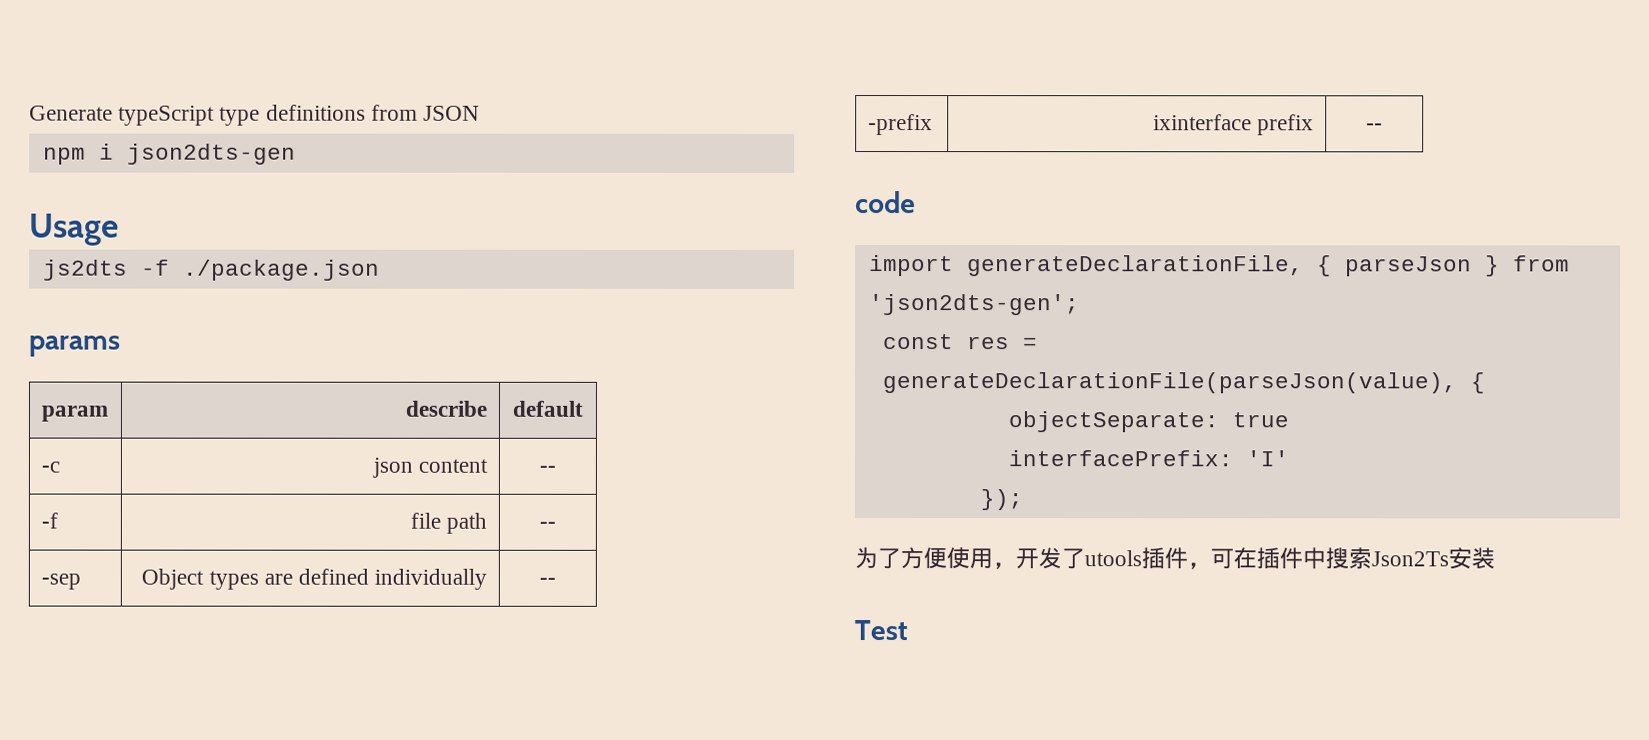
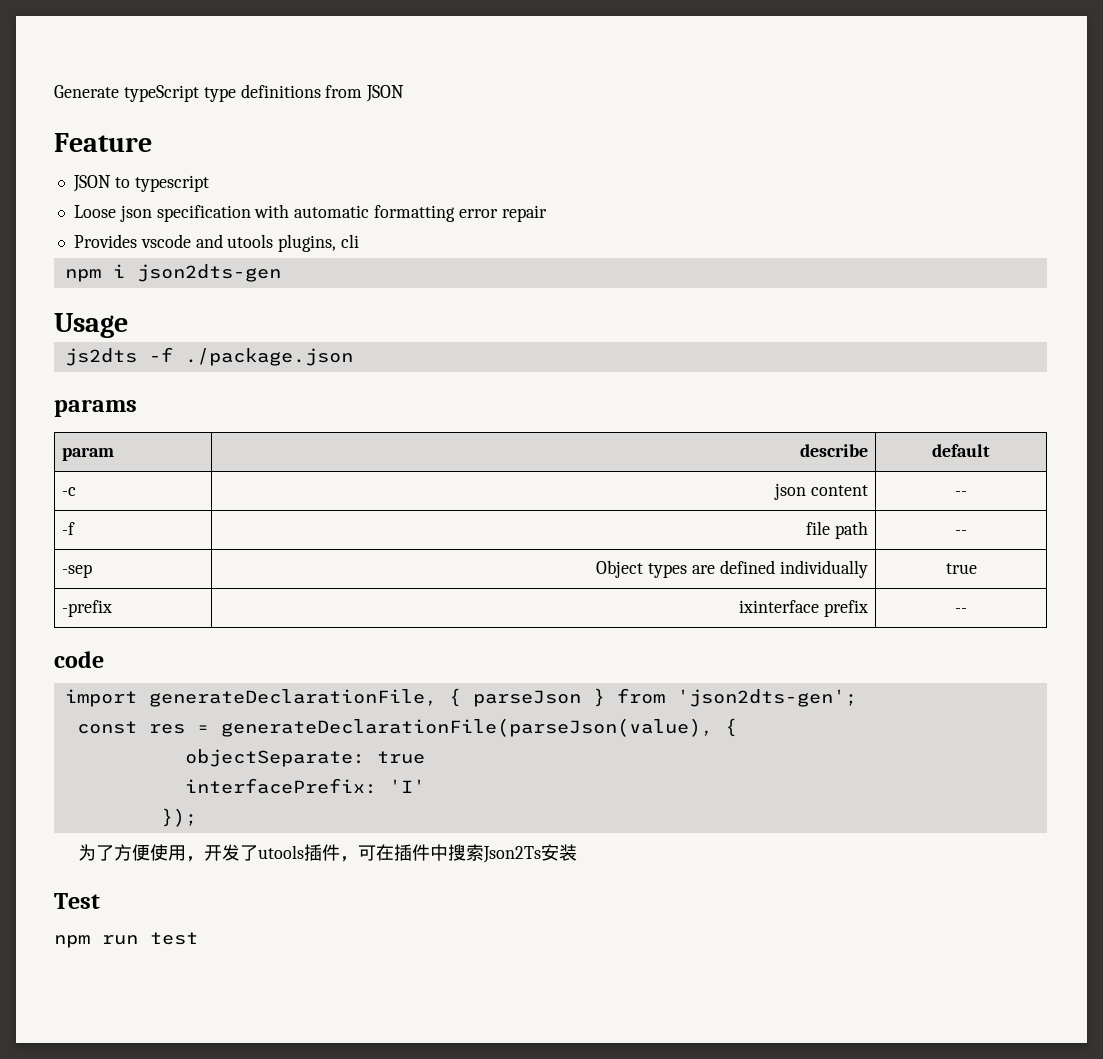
(481, 113) none -> [54,133,152,152] [72,175,209,192] [73,204,547,222] [73,234,360,252] // Feature // JSON to typescript // Loose json specification with automatic formatting error repair // Provides vscode and utools plugins, cli
[539,577,556,585] -- -> [945,563,977,574] true
(908, 630) none -> [54,932,198,948] // npm run test

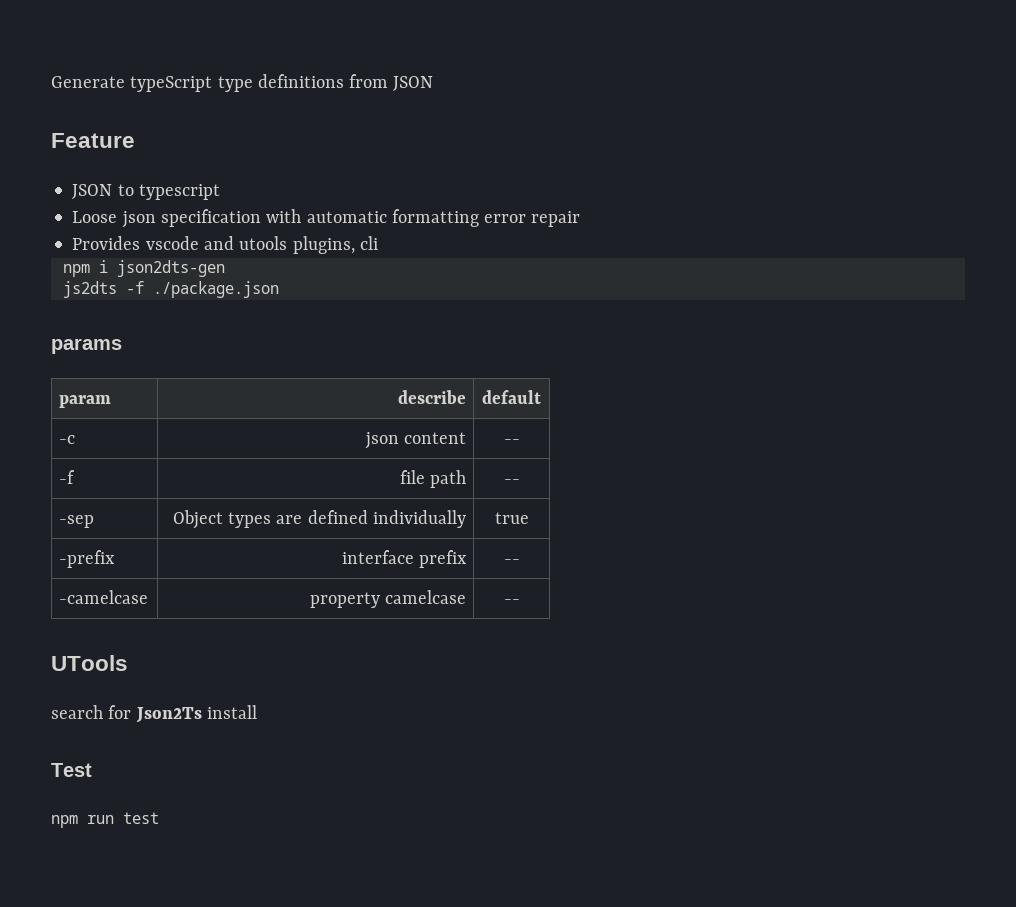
[54,313,128,338] // Usage -> (225, 268) none
[738,600,819,613] ixinterface -> [341,550,414,564] interface
[54,651,104,668] [64,688,857,707] [76,718,737,737] [184,749,425,767] [184,778,425,794] [160,808,197,827] [77,844,577,863] // code // import generateDeclarationFile, { parseJson } from 'json2dts-gen'; // const res = generateDeclarationFile(parseJson(value), { // objectSeparate: true // interfacePrefix: 'I' // }); // 为了方便使用，开发了utools插件，可在插件中搜索Json2Ts安装 -> [59,590,149,604] [309,590,466,608] [503,599,520,604] [51,655,128,671] [51,705,257,723] // -camelcase | property camelcase | -- // UTools // search for Json2Ts install

